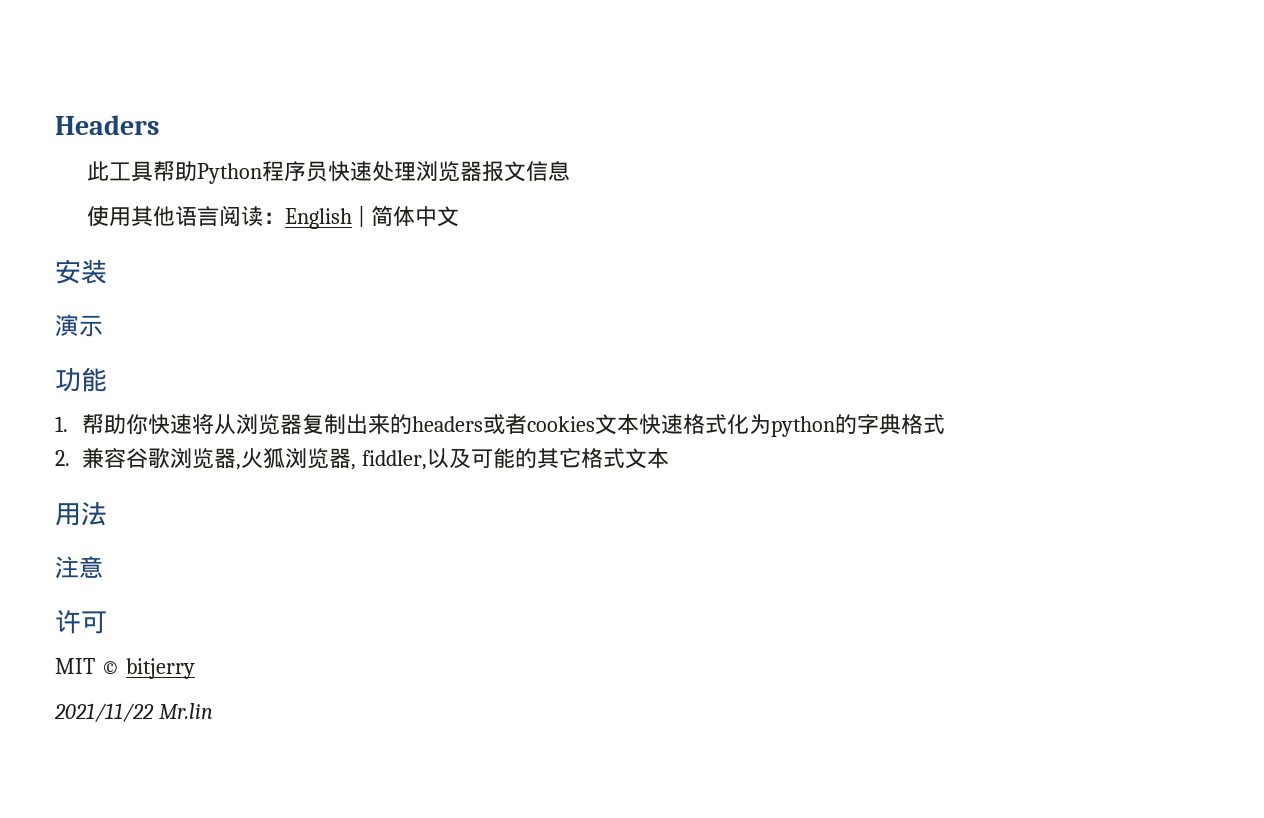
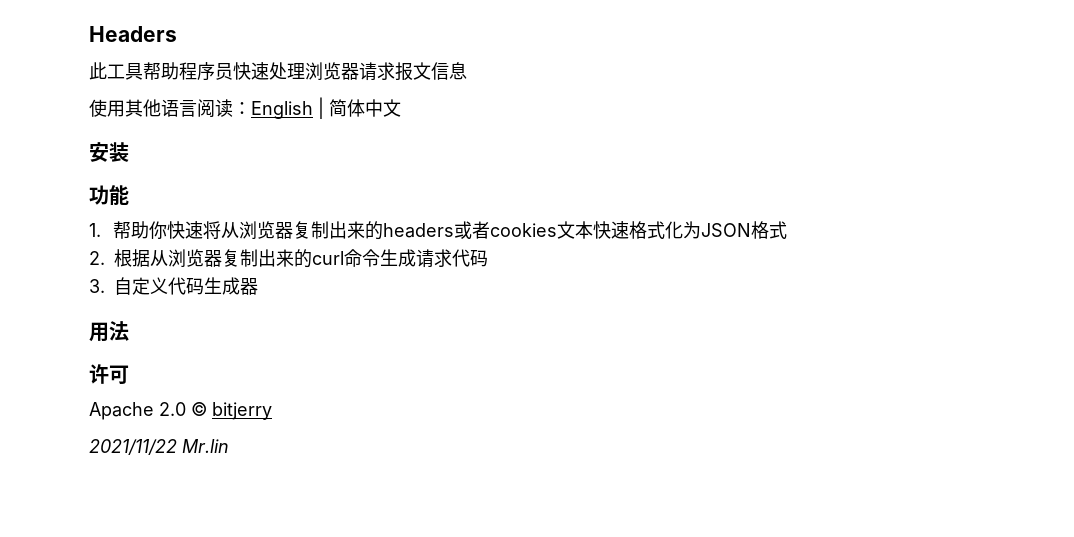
[197,163,263,184] Python -> (179, 71) none
(483, 171) none -> [359,62,395,81] 请求
[55,314,103,337] // 演示 -> (129, 152) none
[770,414,901,437] python的字典 -> [701,223,752,237] JSON
[81,448,669,470] 兼容谷歌浏览器,火狐浏览器, fiddler,以及可能的其它格式文本 -> [114,249,488,268] [89,277,258,295] 根据从浏览器复制出来的curl命令生成请求代码 // 3.自定义代码生成器
[55,556,103,579] // 注意 -> (129, 331) none
[55,658,95,674] MIT -> [89,402,186,420] Apache 2.0

